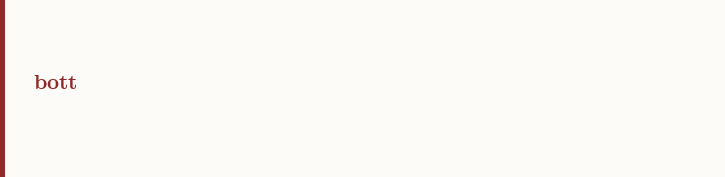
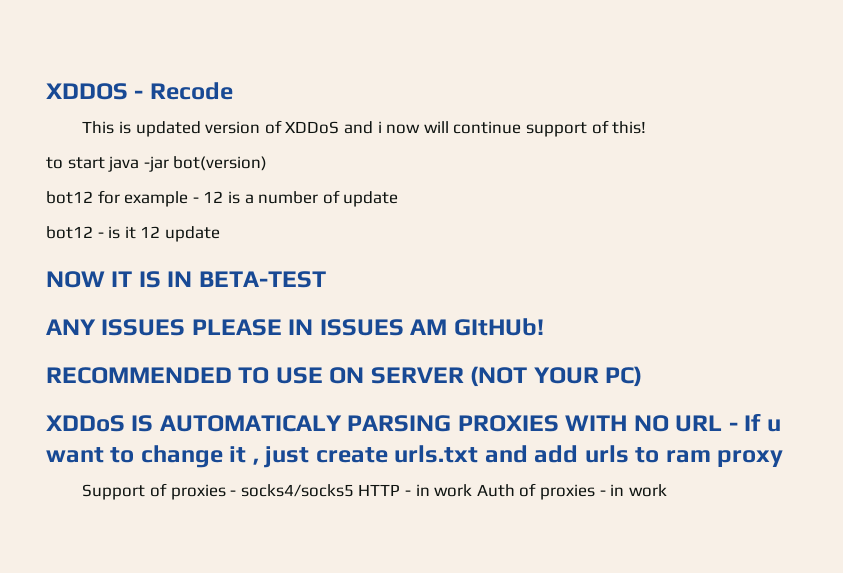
[34,75,77,89] bott -> [46,82,233,100] [82,120,647,137] [46,156,268,172] [46,190,399,207] [46,226,220,242] [46,271,326,288] [46,318,544,336] [46,366,643,387] [46,413,781,432] [46,445,784,468] [82,483,667,500] XDDOS - Recode // This is updated version of XDDoS and i now will continue support of this! // to start java -jar bot(version) // bot12 for example - 12 is a number of update // bot12 - is it 12 update // NOW IT IS IN BETA-TEST // ANY ISSUES PLEASE IN ISSUES AM GItHUb! // RECOMMENDED TO USE ON SERVER (NOT YOUR PC) // XDDoS IS AUTOMATICALY PARSING PROXIES WITH NO URL - If u want to change it , just create urls.txt and add urls to ram proxy // Support of proxies - socks4/socks5 HTTP - in work Auth of proxies - in work

